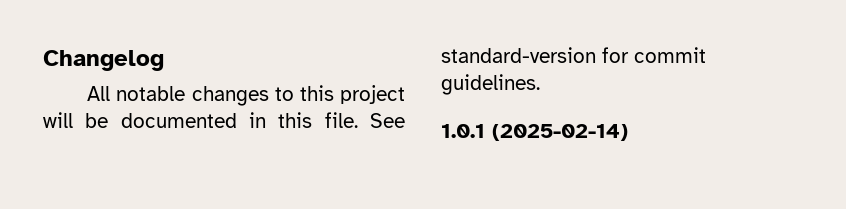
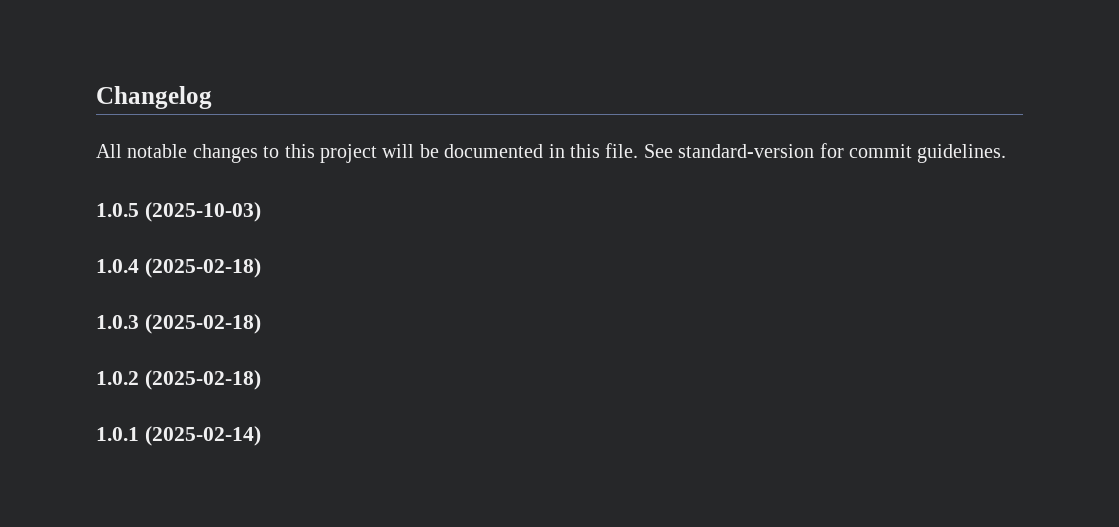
(540, 84) none -> [96,202,261,222] [96,258,261,278] [96,314,261,334] [96,370,261,390] // 1.0.5 (2025-10-03) // 1.0.4 (2025-02-18) // 1.0.3 (2025-02-18) // 1.0.2 (2025-02-18)

